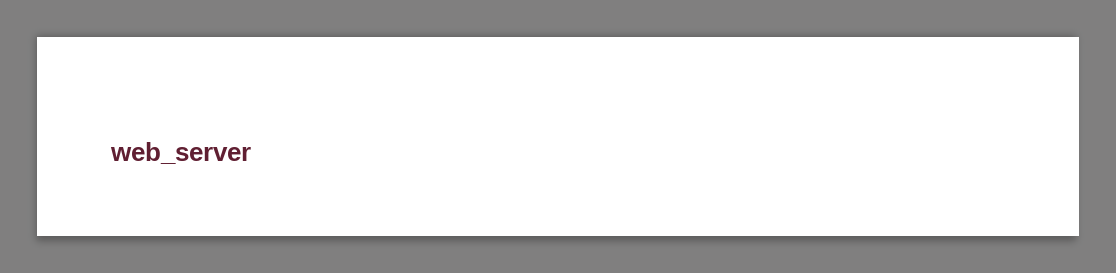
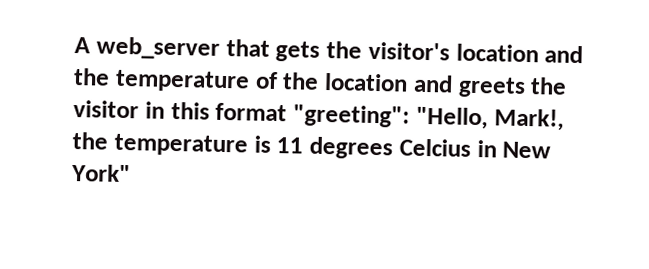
[110,142,251,164] web_server -> [74,36,584,64] [73,68,568,98] [73,100,564,131] [72,131,552,160] [71,163,131,183] A web_server that gets the visitor's location and the temperature of the location and greets the visitor in this format "greeting": "Hello, Mark!, the temperature is 11 degrees Celcius in New York"

